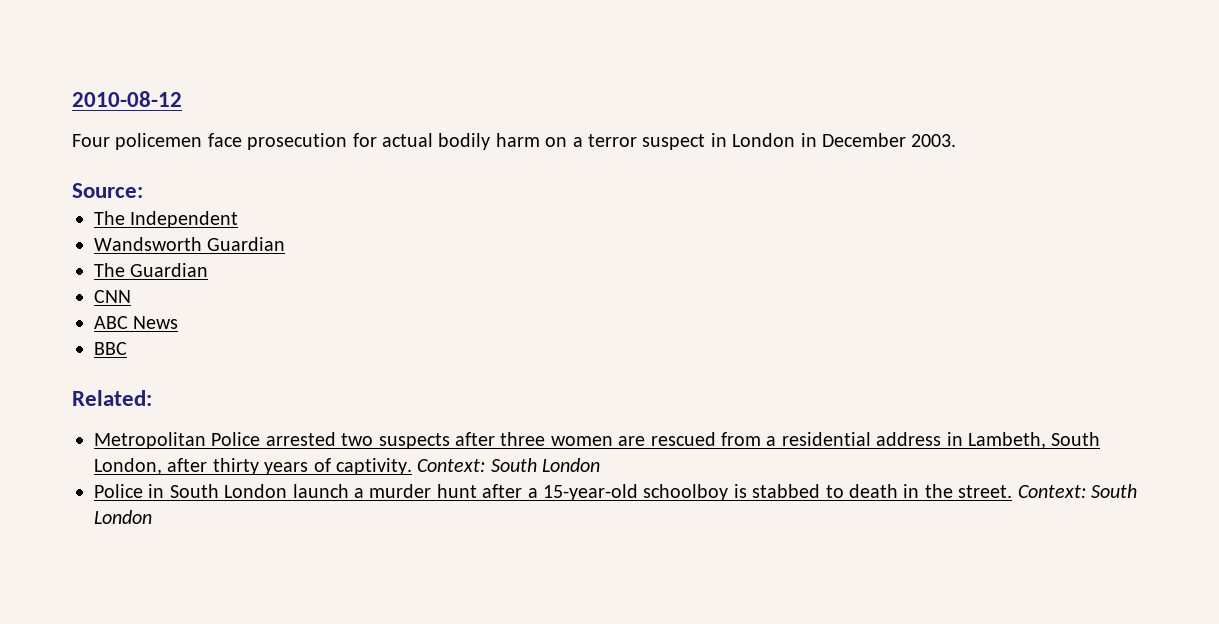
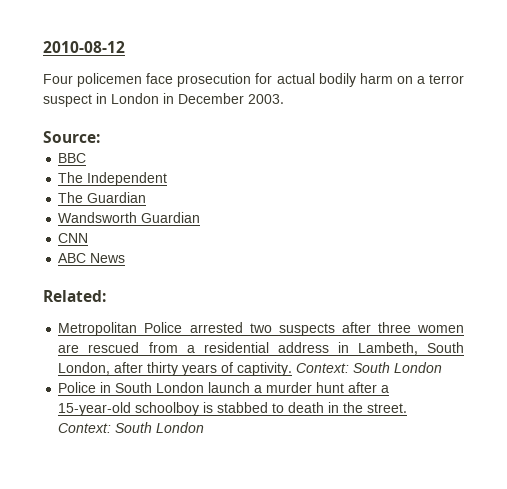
(143, 190) none -> [58,153,87,163] // BBC
[94,237,286,251] [94,263,125,277] Wandsworth Guardian // The -> [58,192,147,203] [58,212,138,223] The Guardian // Wandsworth
[94,342,127,355] // BBC -> (126, 258) none

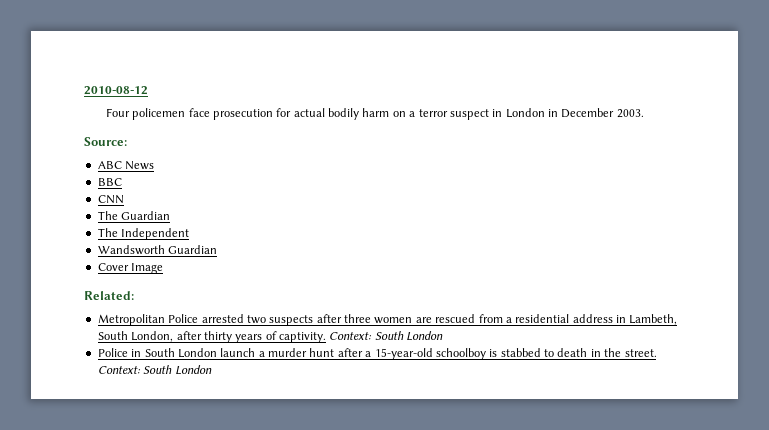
(100, 137) none -> [97,161,155,170] // ABC News
(87, 158) none -> [97,195,124,204] [97,211,171,220] // CNN // The Guardian
[58,192,147,203] // The Guardian -> (190, 234) none
[58,233,89,243] [58,253,126,263] CNN // ABC News -> [97,263,164,274] Cover Image

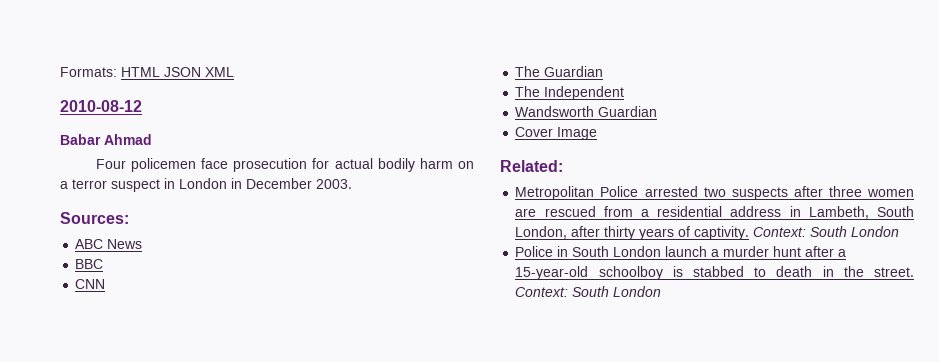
(84, 90) none -> [60,67,234,77] Formats: HTML JSON XML //
(148, 90) none -> [60,134,152,145] // Babar Ahmad
[84,137,127,146] Source: -> [60,212,129,224] Sources:

